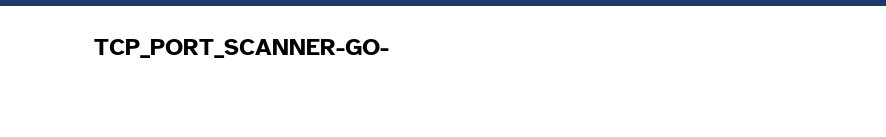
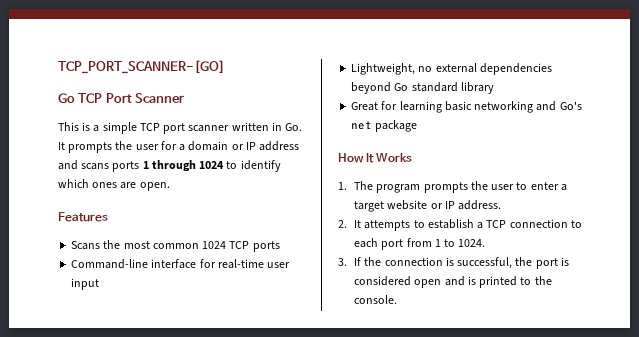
[94,39,389,58] TCP_PORT_SCANNER-GO- -> [58,60,225,74] [58,93,185,103] [58,122,303,134] [58,141,300,153] [58,160,281,172] [58,179,170,191] [58,212,108,222] [71,240,280,252] [71,259,291,269] [71,278,100,290] [351,63,552,75] [351,82,494,94] [351,101,582,113] [351,120,418,132] [338,153,413,163] [338,181,567,193] [354,200,502,212] [338,219,582,231] [354,238,486,250] [338,257,569,269] [354,276,552,288] [354,295,398,304] TCP_PORT_SCANNER-[GO] // Go TCP Port Scanner // This is a simple TCP port scanner written in Go. It prompts the user for a domain or IP address and scans ports 1 through 1024 to identify which ones are open. // Features // Scans the most common 1024 TCP ports // Command-line interface for real-time user input // Lightweight, no external dependencies beyond Go standard library // Great for learning basic networking and Go's net package // How It Works // 1. The program prompts the user to enter a target website or IP address. // 2. It attempts to establish a TCP connection to each port from 1 to 1024. // 3. If the connection is successful, the port is considered open and is printed to the console.

